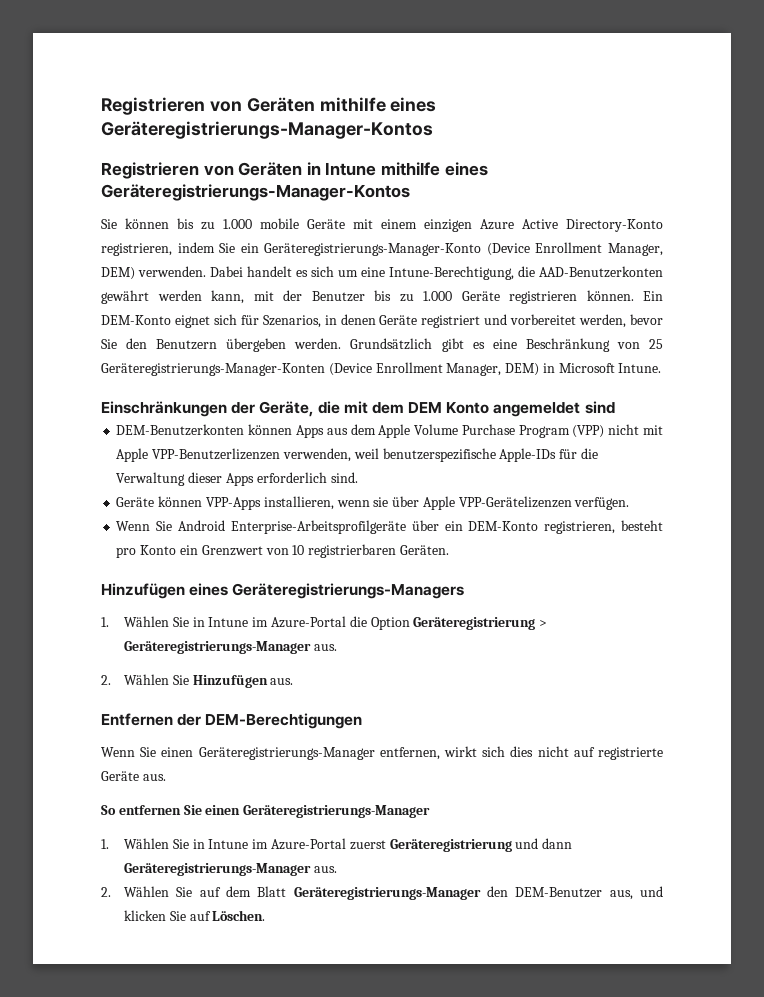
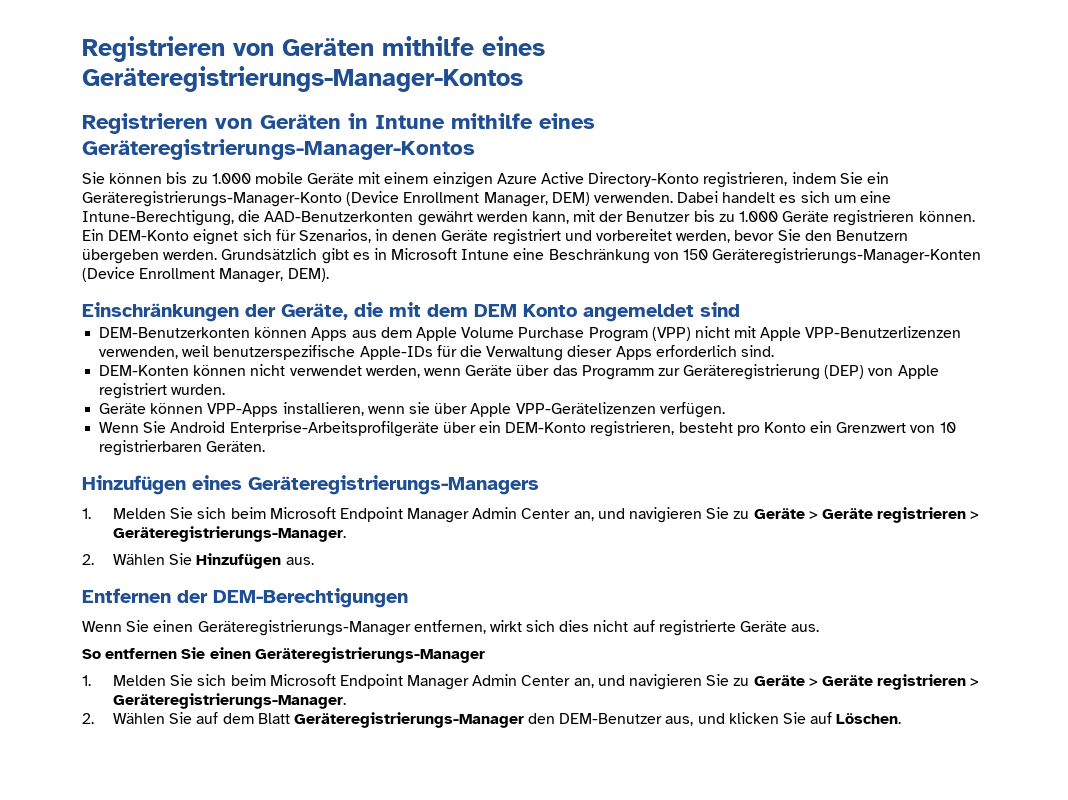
(485, 345) none -> [373,248,510,260] in Microsoft Intune
[648,339,663,349] 25 -> [683,249,709,260] 150
[505,363,662,376] DEM) in Microsoft Intune. -> [287,268,329,282] DEM).
(358, 477) none -> [99,364,939,380] [99,383,226,399] // DEM-Konten können nicht verwendet werden, wenn Geräte über das Programm zur Geräteregistrierung (DEP) von Apple registriert wurden.
[124,616,548,630] [124,641,337,654] Wählen Sie in Intune im Azure-Portal die Option Geräteregistrierung > Geräteregistrierungs-Manager aus. -> [112,507,980,523] [112,526,346,542] Melden Sie sich beim Microsoft Endpoint Manager Admin Center an, und navigieren Sie zu Geräte > Geräte registrieren > Geräteregistrierungs-Manager.
[124,838,573,852] [124,863,337,876] Wählen Sie in Intune im Azure-Portal zuerst Geräteregistrierung und dann Geräteregistrierungs-Manager aus. -> [112,674,980,690] [112,693,346,709] Melden Sie sich beim Microsoft Endpoint Manager Admin Center an, und navigieren Sie zu Geräte > Geräte registrieren > Geräteregistrierungs-Manager.

